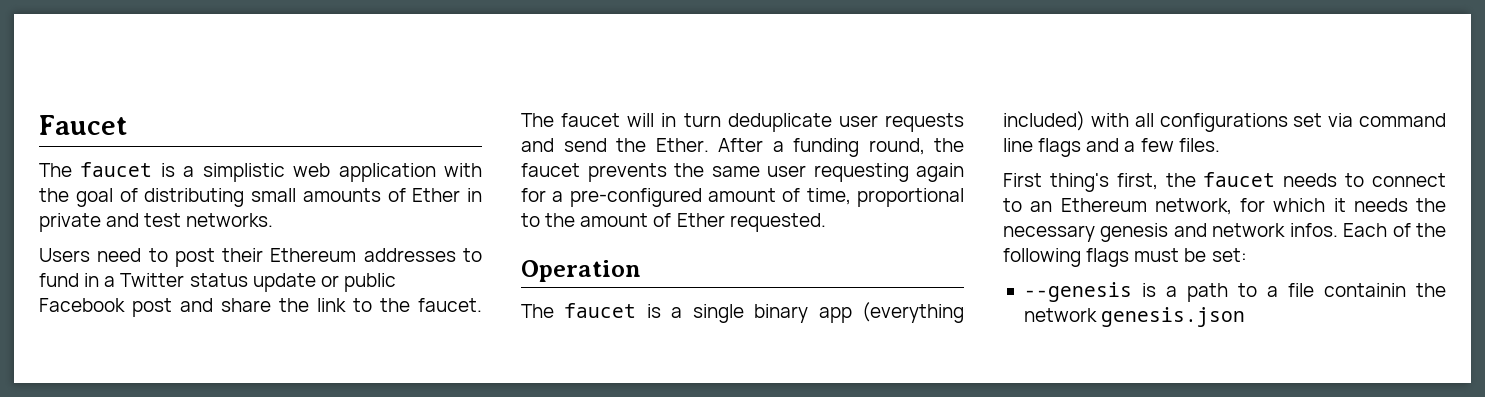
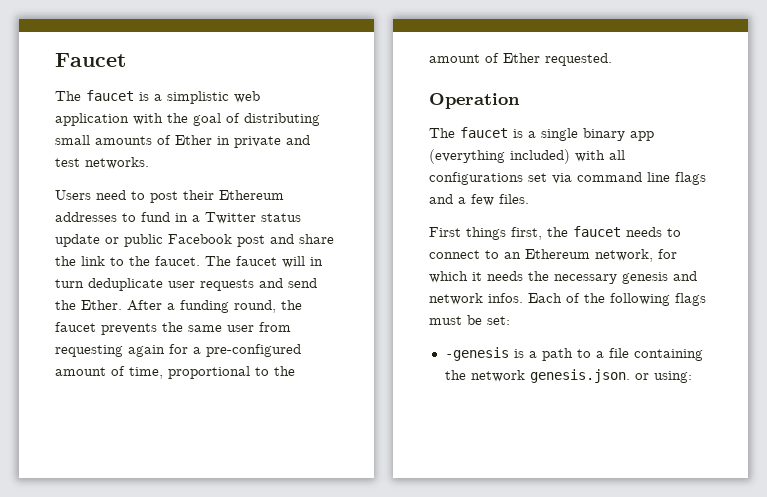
(806, 171) none -> [259,322,291,332] from
[1049,173,1109,192] thing's -> [466,227,506,240] things
[1023,282,1132,302] --genesis -> [444,347,509,361] -genesis
[1323,283,1406,297] containin -> [633,349,703,361] containing
[1101,307,1246,327] genesis.json -> [529,369,692,383] genesis.json. or using:

